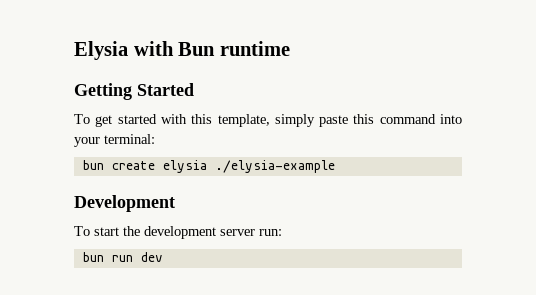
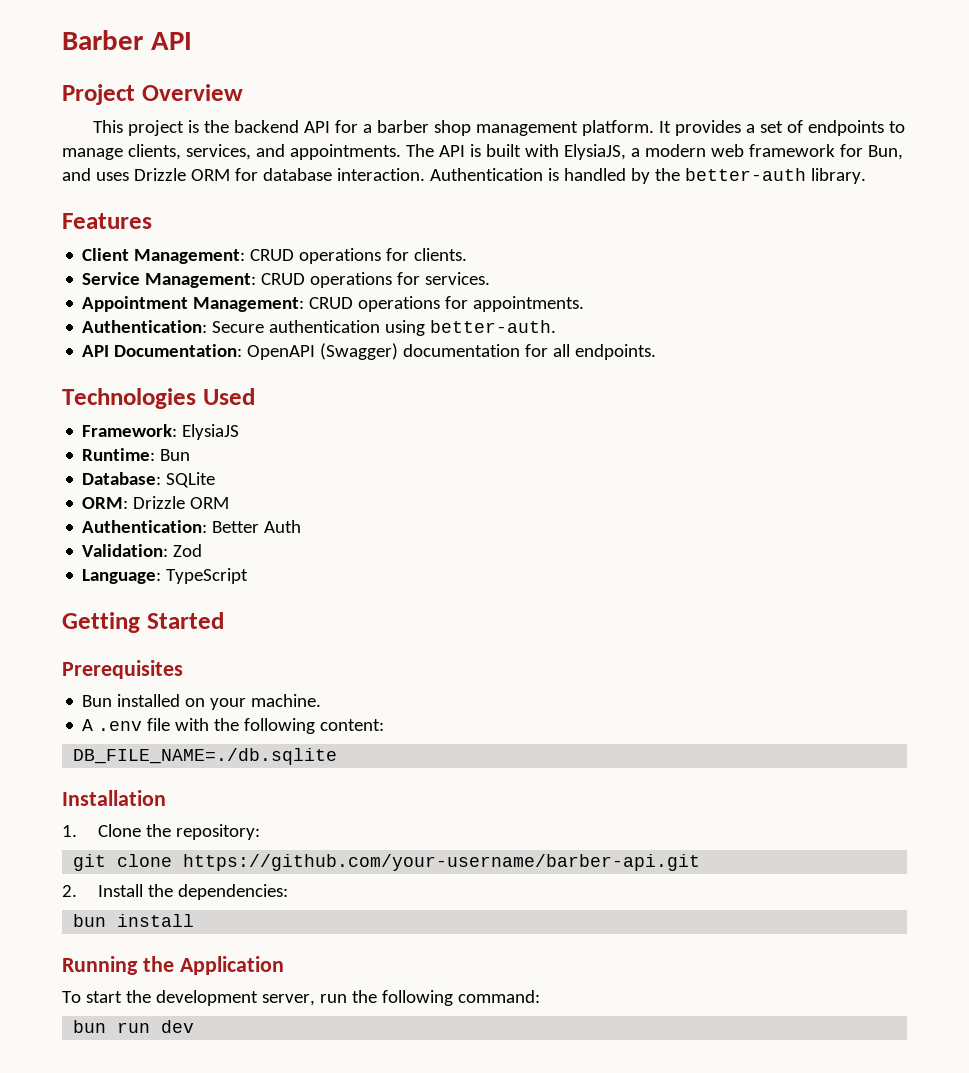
[74,41,290,60] [74,83,194,100] [74,114,463,127] [74,134,155,147] [82,160,335,173] [74,195,175,212] Elysia with Bun runtime // Getting Started // To get started with this template, simply paste this command into your terminal: // bun create elysia ./elysia-example // Development -> [62,30,192,50] [62,84,243,105] [93,120,906,136] [62,144,903,160] [62,168,866,184] [62,213,152,229] [82,248,468,264] [82,272,491,288] [82,296,585,312] [82,320,557,336] [82,343,657,360] [62,388,255,409] [82,424,240,440] [82,448,191,461] [82,472,216,488] [82,496,230,509] [82,520,302,533] [82,544,203,557] [82,568,249,584] [62,612,224,633] [62,660,183,679] [82,694,322,710] [82,718,385,734] [73,748,338,765] [62,790,166,806] [62,824,260,840] [73,854,701,871] [62,884,288,900] [73,914,195,927] [62,956,284,975] Barber API // Project Overview // This project is the backend API for a barber shop management platform. It provides a set of endpoints to manage clients, services, and appointments. The API is built with ElysiaJS, a modern web framework for Bun, and uses Drizzle ORM for database interaction. Authentication is handled by the better-auth library. // Features // Client Management: CRUD operations for clients. // Service Management: CRUD operations for services. // Appointment Management: CRUD operations for appointments. // Authentication: Secure authentication using better-auth. // API Documentation: OpenAPI (Swagger) documentation for all endpoints. // Technologies Used // Framework: ElysiaJS // Runtime: Bun // Database: SQLite // ORM: Drizzle ORM // Authentication: Better Auth // Validation: Zod // Language: TypeScript // Getting Started // Prerequisites // Bun installed on your machine. // A .env file with the following content: // DB_FILE_NAME=./db.sqlite // Installation // 1. Clone the repository: // git clone https://github.com/your-username/barber-api.git // 2. Install the dependencies: // bun install // Running the Application
[220,229,282,236] server run: -> [261,990,540,1006] server, run the following command:

